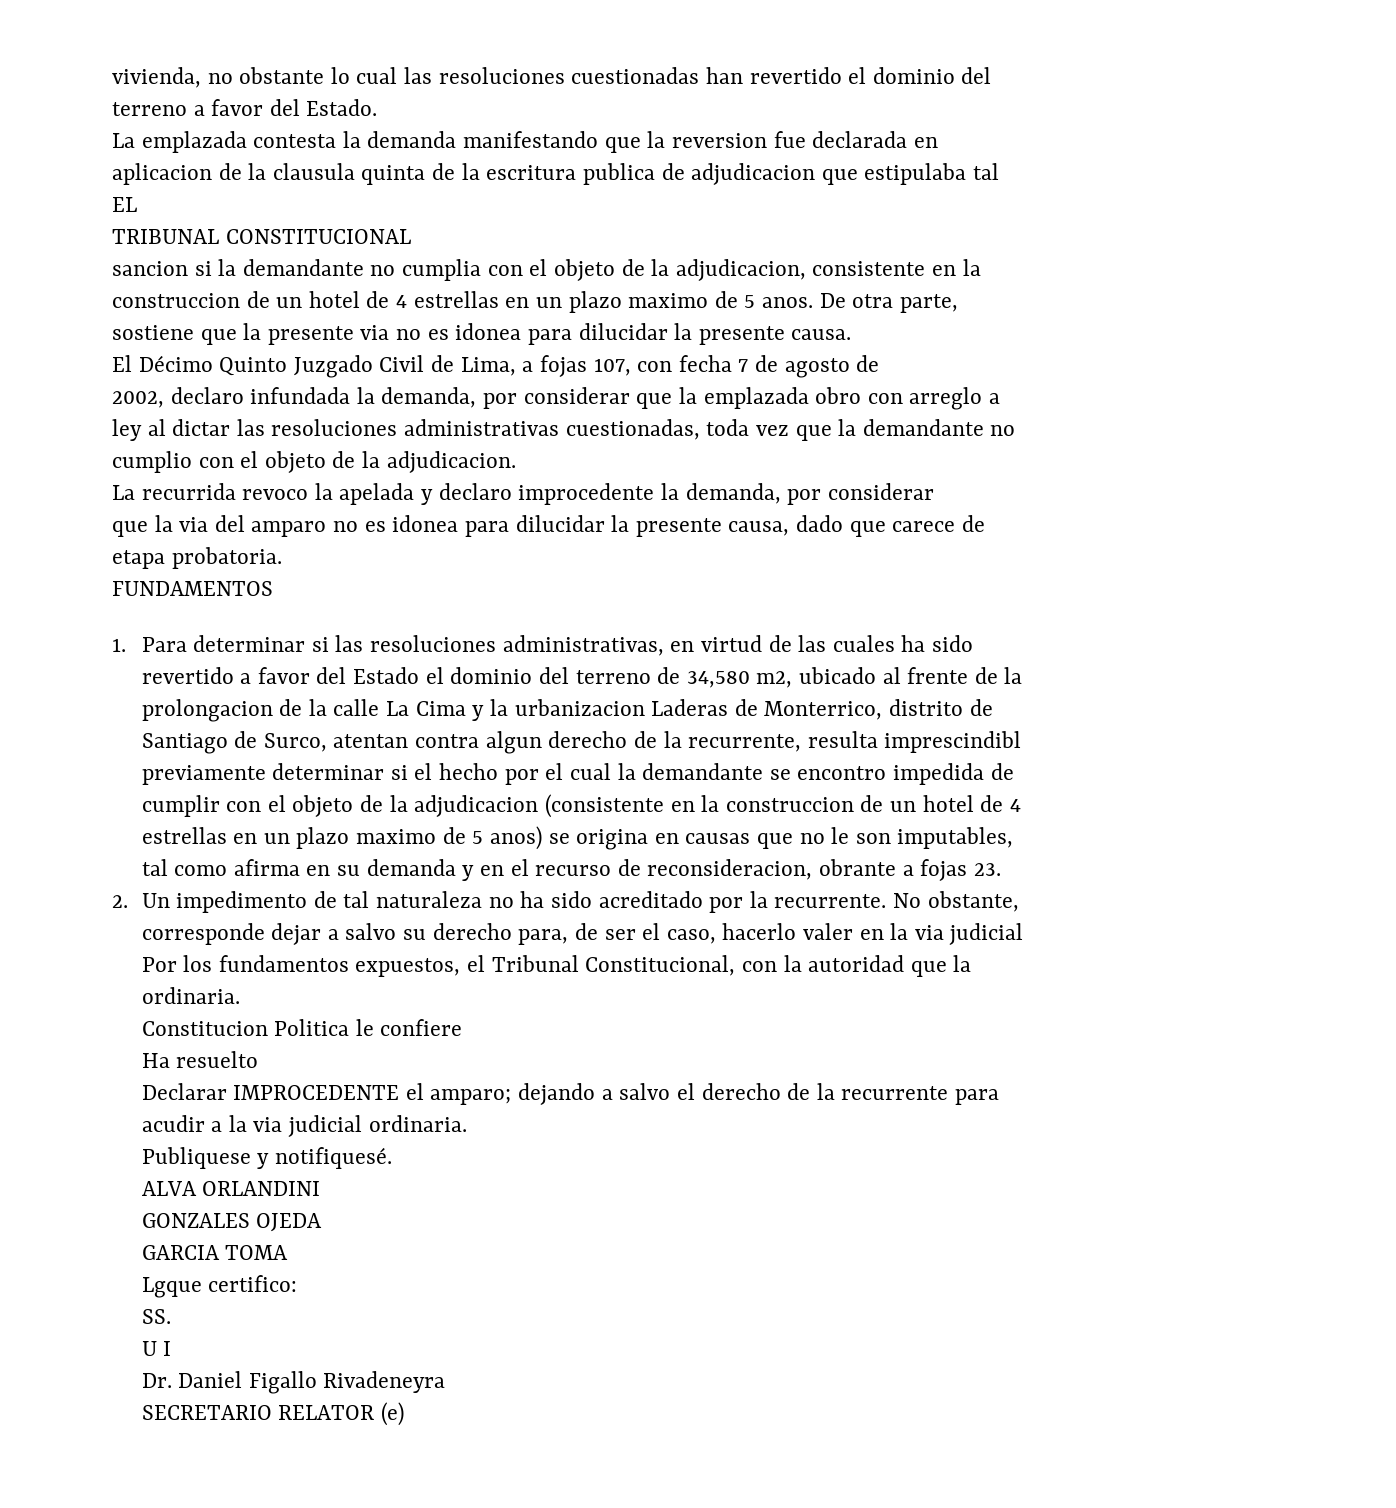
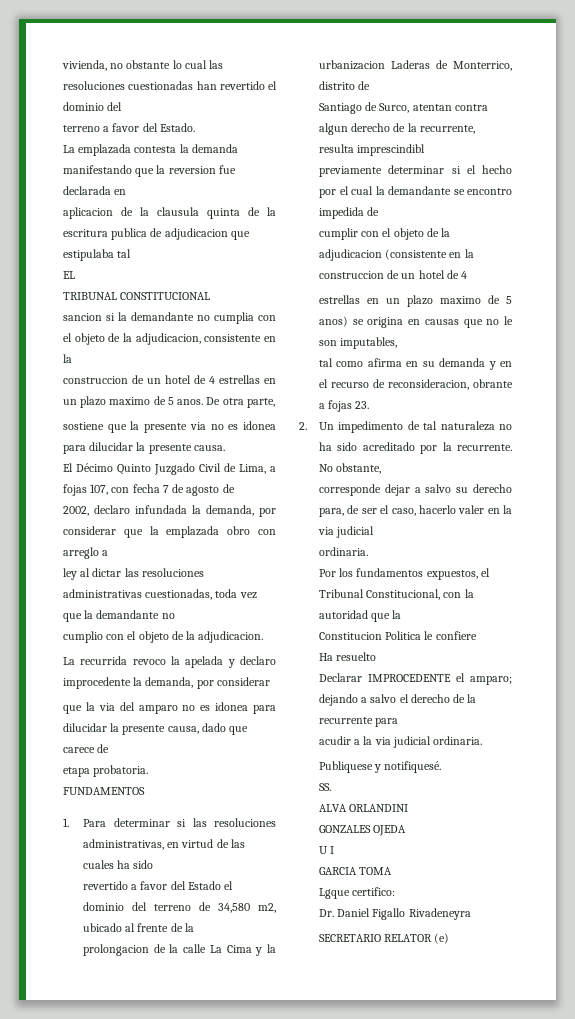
(1024, 934) none -> [319,547,369,556] // ordinaria.
[141,987,240,1004] // ordinaria. -> (402, 614) none
(392, 1158) none -> [319,783,332,791] // SS.
(323, 1222) none -> [319,846,335,854] // U I
[141,1309,171,1324] [141,1341,172,1356] // SS. // U I -> (396, 891) none

